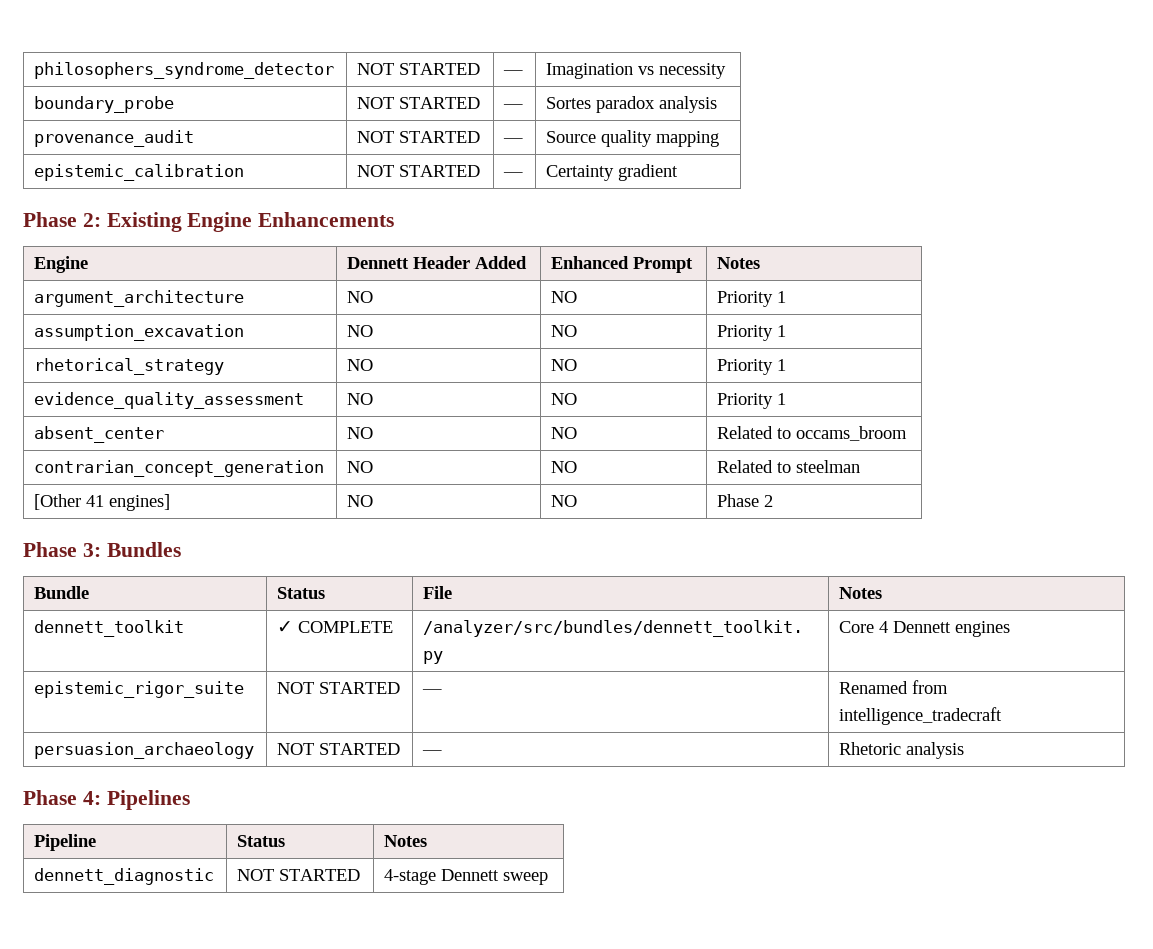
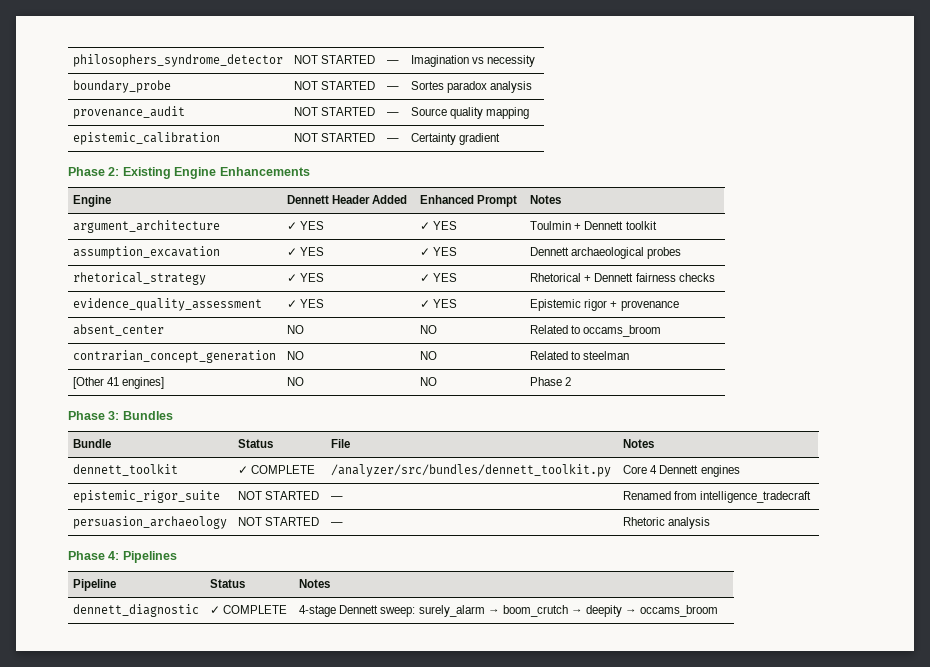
[347,291,374,303] [551,291,578,303] [717,291,787,307] [34,324,245,341] [347,325,374,337] [551,325,578,337] [717,325,787,341] [34,358,225,375] [347,359,374,371] [551,359,578,371] [717,359,787,375] [34,392,305,409] [347,393,374,405] [551,393,578,405] [717,393,787,409] NO | NO | Priority 1 // assumption_excavation | NO | NO | Priority 1 // rhetorical_strategy | NO | NO | Priority 1 // evidence_quality_assessment | NO | NO | Priority 1 -> [287,221,325,230] [420,221,458,230] [530,221,657,230] [73,246,221,259] [287,247,325,256] [420,247,458,256] [530,247,682,259] [73,272,207,285] [287,273,325,282] [420,273,458,282] [530,273,715,282] [73,298,263,311] [287,299,325,308] [420,299,458,308] [530,299,679,311] ✓ YES | ✓ YES | Toulmin + Dennett toolkit // assumption_excavation | ✓ YES | ✓ YES | Dennett archaeological probes // rhetorical_strategy | ✓ YES | ✓ YES | Rhetorical + Dennett fairness checks // evidence_quality_assessment | ✓ YES | ✓ YES | Epistemic rigor + provenance
[237,869,361,881] NOT STARTED -> [210,605,288,614] ✓ COMPLETE
[503,872,549,885] sweep -> [380,605,719,617] sweep: surely_alarm → boom_crutch → deepity → occams_broom

